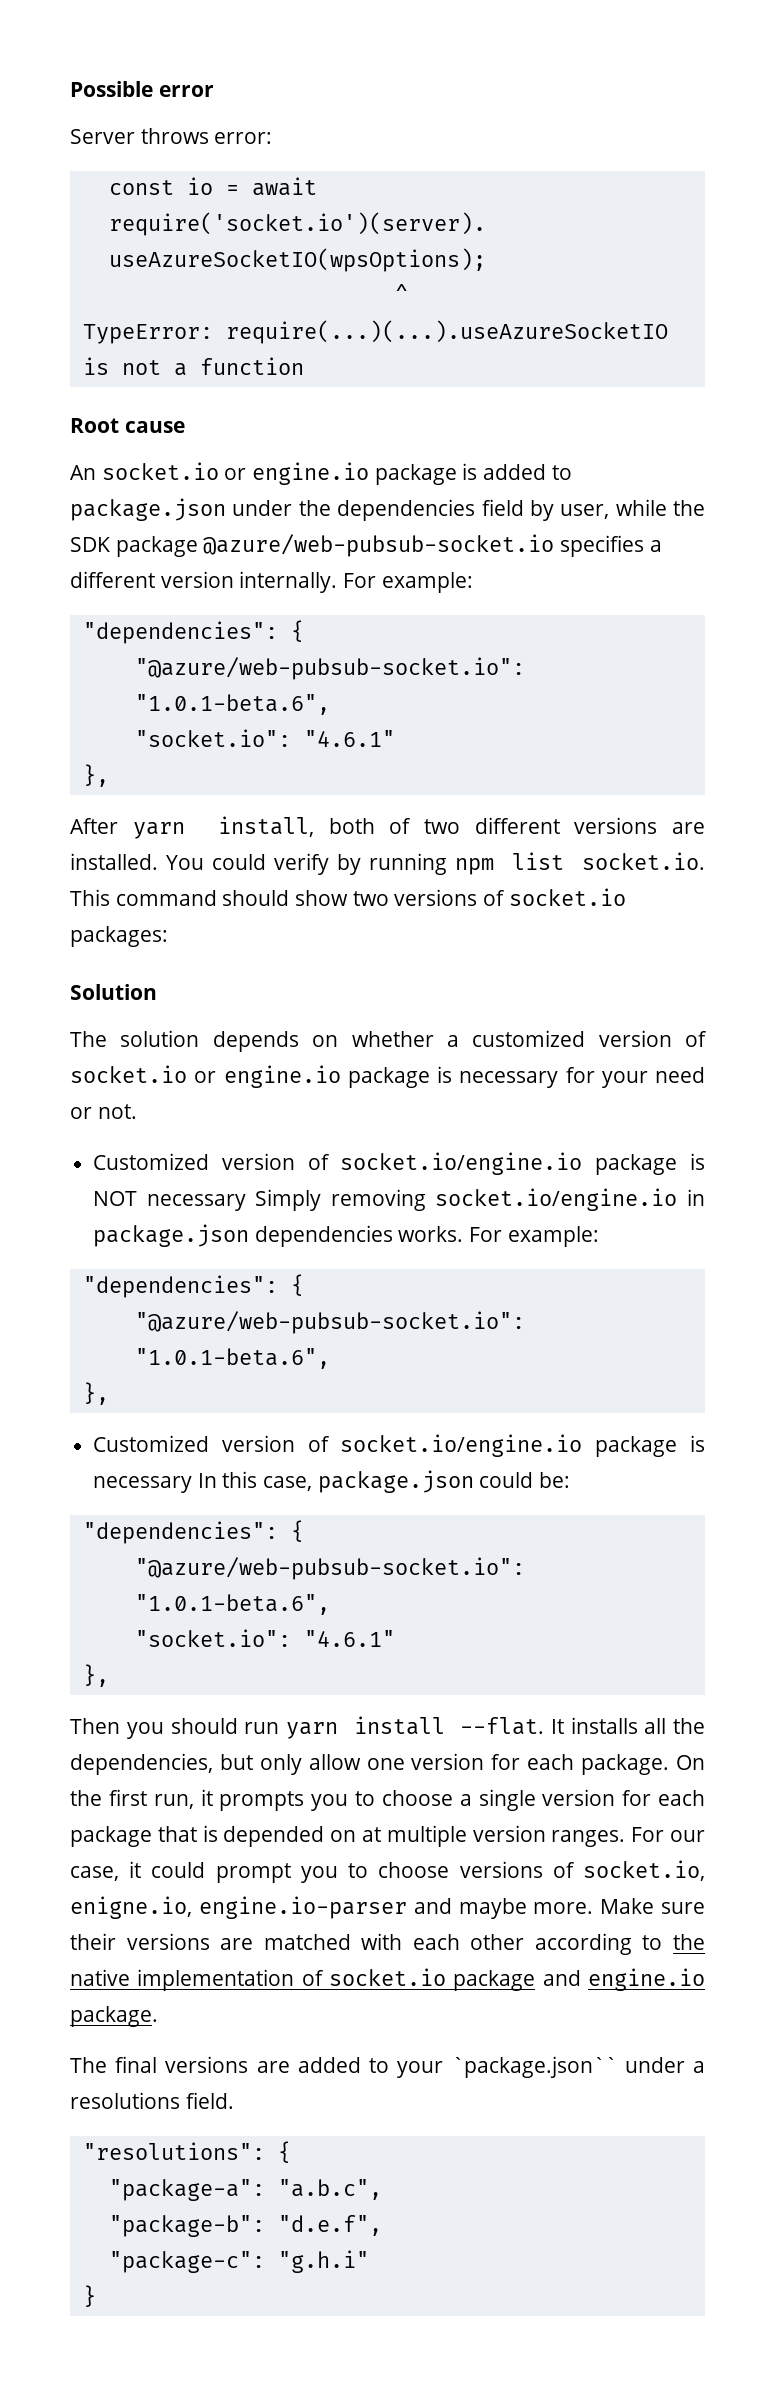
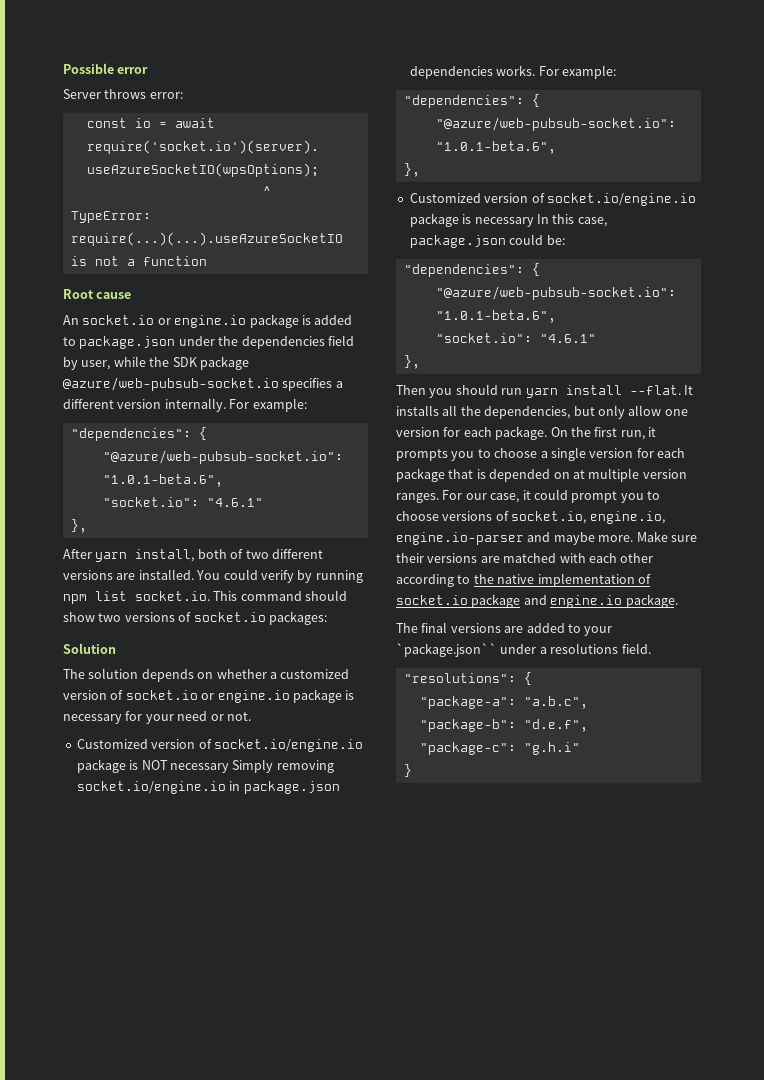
[70,1896,192,1919] enigne.io, -> [589,511,665,524] engine.io,

